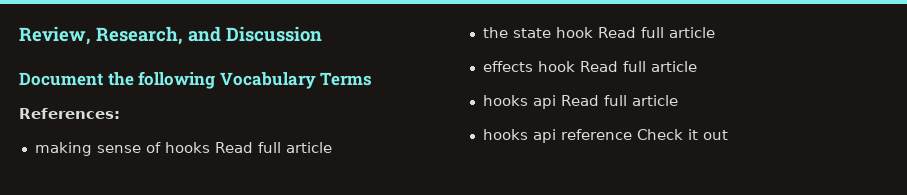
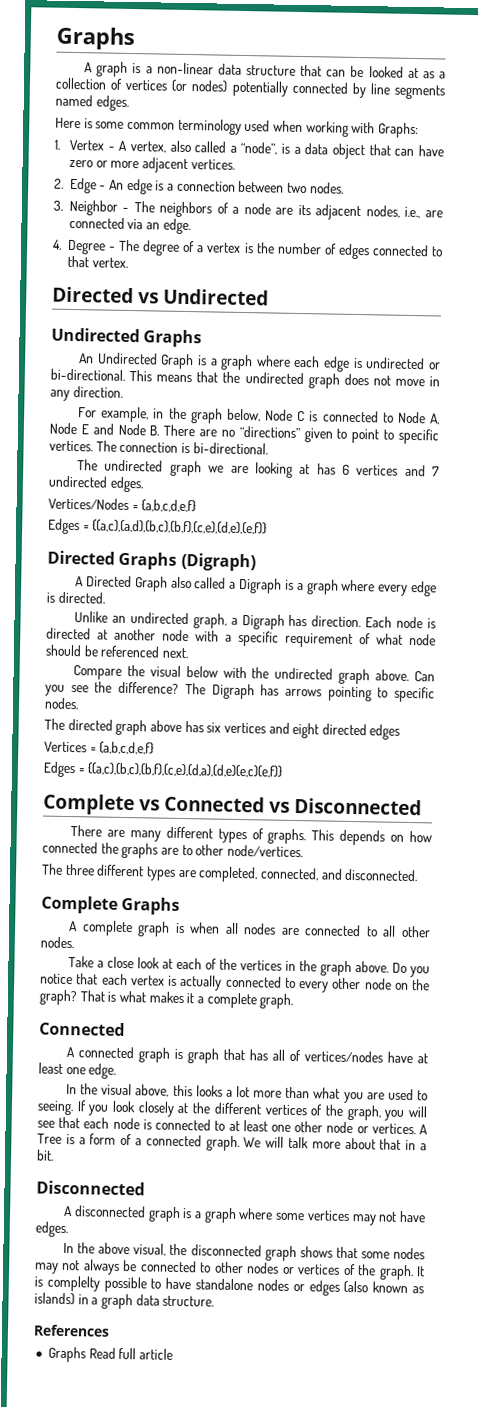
[19,26,322,45] [19,71,373,89] [19,108,120,119] [34,142,332,156] [482,27,715,38] [482,61,697,72] [482,95,678,109] [482,129,728,143] Review, Research, and Discussion // Document the following Vocabulary Terms // References: // making sense of hooks Read full article // the state hook Read full article // effects hook Read full article // hooks api Read full article // hooks api reference Check it out -> [56,26,135,51] [84,61,446,79] [55,77,445,100] [55,94,129,111] [55,117,419,139] [54,139,444,160] [68,157,235,173] [54,177,344,195] [53,199,443,221] [68,216,191,235] [53,239,443,260] [66,255,128,268] [52,286,269,306] [51,327,203,348] [79,352,442,372] [50,368,441,389] [50,386,123,401] [78,406,440,425] [49,422,440,445] [49,440,268,455] [77,459,440,478] [48,475,144,493] [48,497,197,513] [48,518,268,535] [47,550,256,572] [75,575,437,597] [46,591,106,604] [74,611,436,630] [46,627,436,648] [45,644,189,659] [73,665,435,685] [45,681,435,703] [44,697,79,710] [44,718,401,740] [44,741,155,755] [43,761,283,778] [43,793,422,816] [70,825,432,846] [42,841,303,859] [42,863,419,883] [41,895,181,915] [69,920,431,938] [40,936,74,949] [68,956,430,978] [40,973,430,993] [39,989,294,1010] [39,1021,125,1037] [66,1046,428,1064] [38,1062,117,1079] [66,1083,428,1104] [37,1100,427,1121] [37,1116,429,1135] [37,1133,428,1152] [36,1149,54,1161] [36,1180,145,1196] [64,1205,426,1226] [35,1221,68,1238] [63,1242,426,1262] [34,1259,425,1281] [34,1275,424,1296] [34,1292,215,1310] [33,1324,110,1337] [47,1346,173,1363] Graphs // A graph is a non-linear data structure that can be looked at as a collection of vertices (or nodes) potentially connected by line segments named edges. // Here is some common terminology used when working with Graphs: // 1. Vertex - A vertex, also called a “node”, is a data object that can have zero or more adjacent vertices. // 2. Edge - An edge is a connection between two nodes. // 3. Neighbor - The neighbors of a node are its adjacent nodes, i.e., are connected via an edge. // 4. Degree - The degree of a vertex is the number of edges connected to that vertex. // Directed vs Undirected // Undirected Graphs // An Undirected Graph is a graph where each edge is undirected or bi-directional. This means that the undirected graph does not move in any direction. // For example, in the graph below, Node C is connected to Node A, Node E and Node B. There are no “directions” given to point to specific vertices. The connection is bi-directional. // The undirected graph we are looking at has 6 vertices and 7 undirected edges. // Vertices/Nodes = {a,b,c,d,e,f} // Edges = {(a,c),(a,d),(b,c),(b,f),(c,e),(d,e),(e,f)} // Directed Graphs (Digraph) // A Directed Graph also called a Digraph is a graph where every edge is directed. // Unlike an undirected graph, a Digraph has direction. Each node is directed at another node with a specific requirement of what node should be referenced next. // Compare the visual below with the undirected graph above. Can you see the difference? The Digraph has arrows pointing to specific nodes. // The directed graph above has six vertices and eight directed edges // Vertices = {a,b,c,d,e,f} // Edges = {(a,c),(b,c),(b,f),(c,e),(d,a),(d,e)(e,c)(e,f)} // Complete vs Connected vs Disconnected // There are many different types of graphs. This depends on how connected the graphs are to other node/vertices. // The three different types are completed, connected, and disconnected. // Complete Graphs // A complete graph is when all nodes are connected to all other nodes. // Take a close look at each of the vertices in the graph above. Do you notice that each vertex is actually connected to every other node on the graph? That is what makes it a complete graph. // Connected // A connected graph is graph that has all of vertices/nodes have at least one edge. // In the visual above, this looks a lot more than what you are used to seeing. If you look closely at the different vertices of the graph, you will see that each node is connected to at least one other node or vertices. A Tree is a form of a connected graph. We will talk more about that in a bit. // Disconnected // A disconnected graph is a graph where some vertices may not have edges. // In the above visual, the disconnected graph shows that some nodes may not always be connected to other nodes or vertices of the graph. It is complelty possible to have standalone nodes or edges (also known as islands) in a graph data structure. // References // Graphs Read full article

